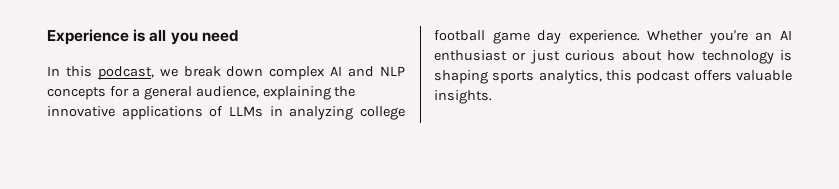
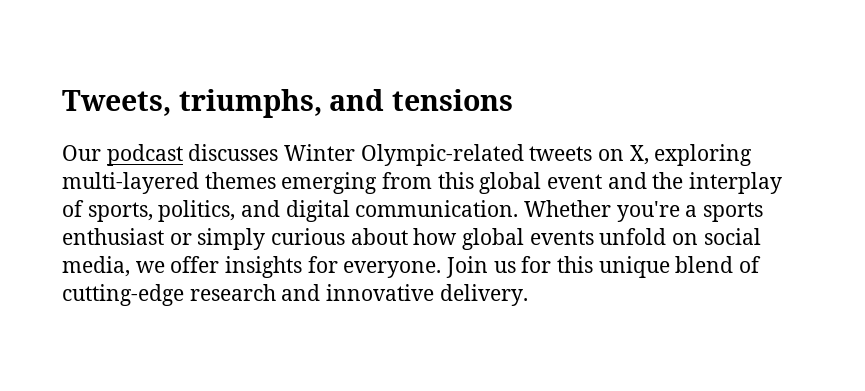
[47,29,238,45] [47,66,406,80] [47,86,356,100] [47,106,405,120] [434,30,792,44] Experience is all you need // In this podcast, we break down complex AI and NLP concepts for a general audience, explaining the innovative applications of LLMs in analyzing college football game day experience. Whether you're an AI -> [62,89,514,118] [62,144,753,166] [62,172,783,194] [62,200,764,222] Tweets, triumphs, and tensions // Our podcast discusses Winter Olympic-related tweets on X, exploring multi-layered themes emerging from this global event and the interplay of sports, politics, and digital communication. Whether you're a sports
[529,50,560,64] just -> [197,228,266,250] simply
[701,50,793,64] [434,70,792,84] [434,90,492,104] technology is shaping sports analytics, this podcast offers valuable insights. -> [462,228,761,250] [62,256,762,278] [62,284,528,306] global events unfold on social media, we offer insights for everyone. Join us for this unique blend of cutting-edge research and innovative delivery.

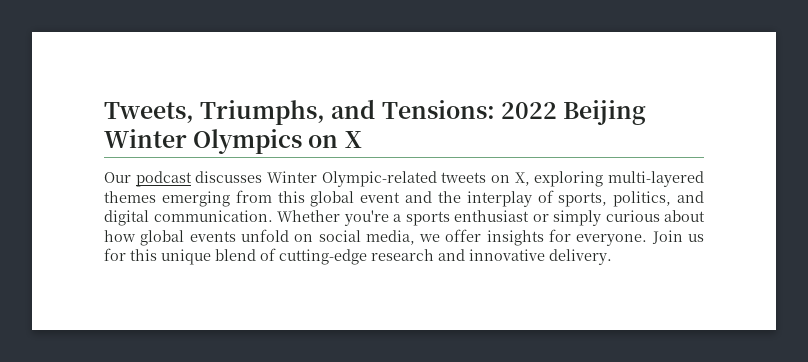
[178,89,514,118] triumphs, and tensions -> [200,99,647,125] [104,129,362,154] Triumphs, and Tensions: 2022 Beijing Winter Olympics on X

